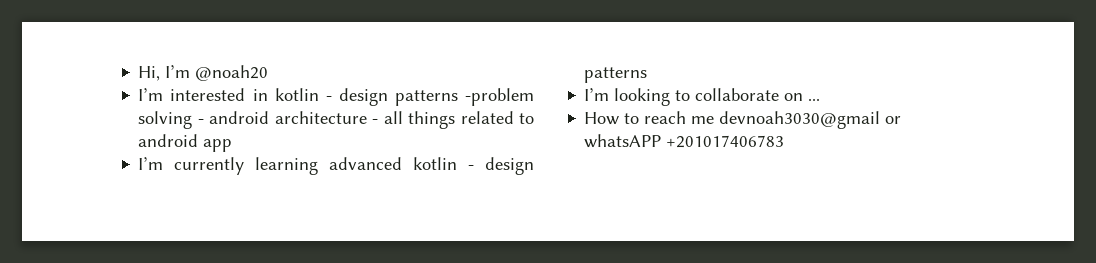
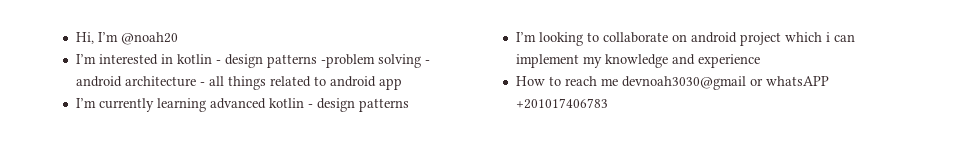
[808,98,821,101] ... -> [690,32,855,46] [515,54,760,68] android project which i can implement my knowledge and experience

